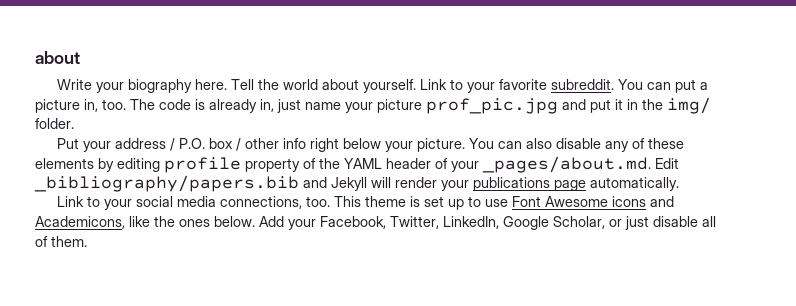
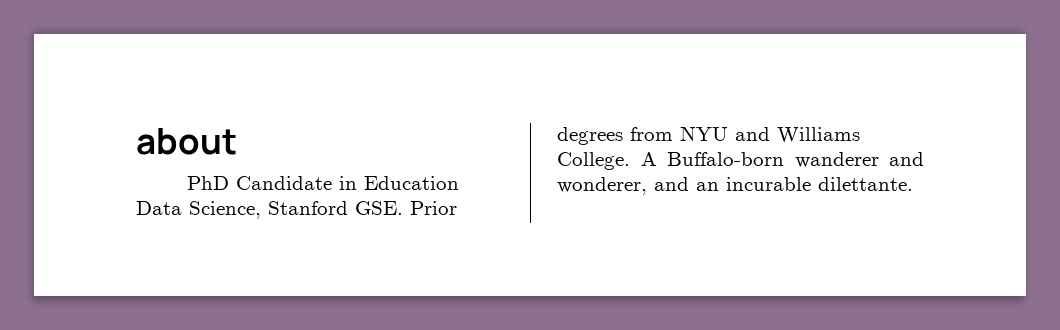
[57,79,709,93] [35,97,711,114] [35,118,74,129] [57,138,685,152] [35,156,679,173] [34,175,679,192] [57,196,675,210] [35,216,716,230] [35,236,87,247] Write your biography here. Tell the world about yourself. Link to your favorite subreddit. You can put a picture in, too. The code is already in, just name your picture prof_pic.jpg and put it in the img/ folder. // Put your address / P.O. box / other info right below your picture. You can also disable any of these elements by editing profile property of the YAML header of your _pages/about.md. Edit _bibliography/papers.bib and Jekyll will render your publications page automatically. // Link to your social media connections, too. This theme is set up to use Font Awesome icons and Academicons, like the ones below. Add your Facebook, Twitter, LinkedIn, Google Scholar, or just disable all of them. -> [187,176,460,190] [136,201,457,219] [557,126,860,145] [557,152,924,170] [557,177,913,195] PhD Candidate in Education Data Science, Stanford GSE. Prior degrees from NYU and Williams College. A Buffalo-born wanderer and wonderer, and an incurable dilettante.

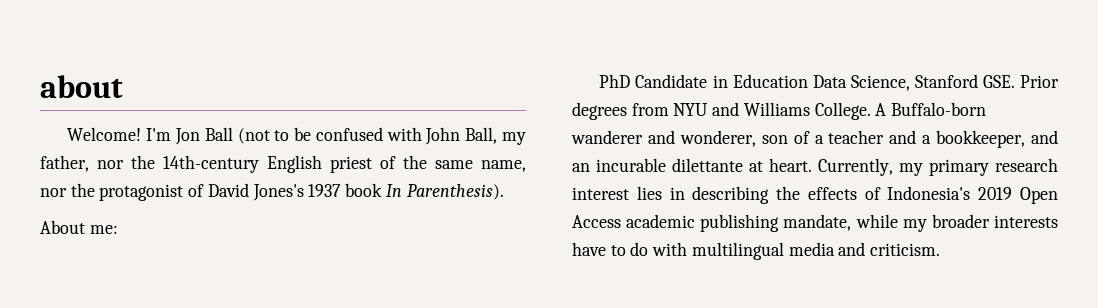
(237, 141) none -> [67,127,526,145] [40,155,526,173] [40,183,504,201] [40,220,118,234] // Welcome! I'm Jon Ball (not to be confused with John Ball, my father, nor the 14th-century English priest of the same name, nor the protagonist of David Jones's 1937 book In Parenthesis). // About me:
[654,177,913,191] and an incurable dilettante. -> [761,130,1058,148] [572,158,1058,176] [572,186,1058,204] [572,214,1058,232] [572,242,941,260] son of a teacher and a bookkeeper, and an incurable dilettante at heart. Currently, my primary research interest lies in describing the effects of Indonesia's 2019 Open Access academic publishing mandate, while my broader interests have to do with multilingual media and criticism.

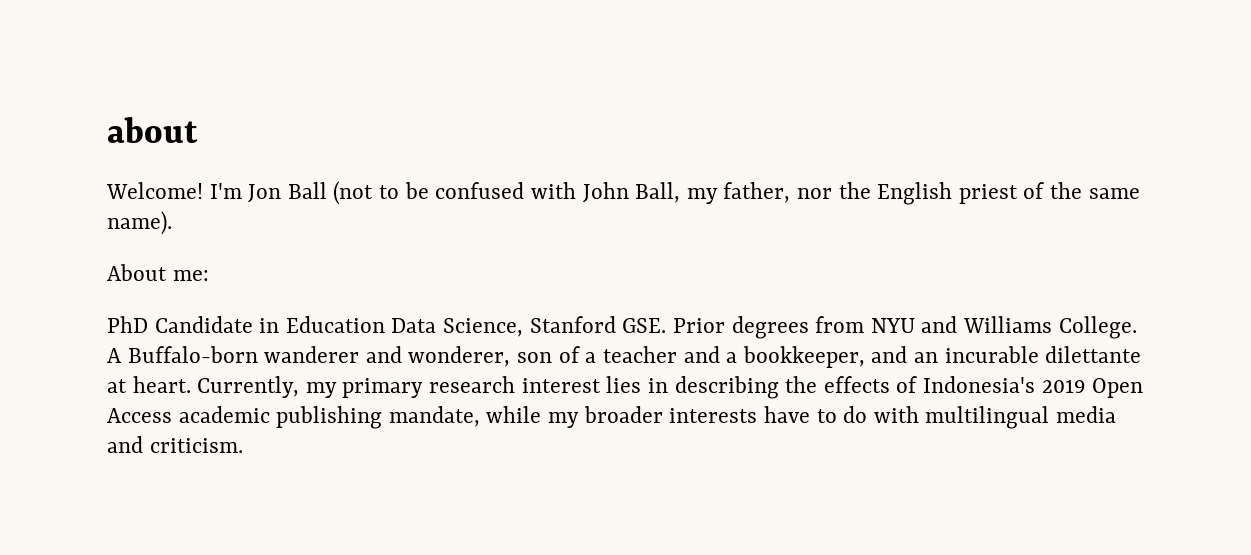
[163,155,259,173] 14th-century -> (871, 190) none
[481,160,526,172] [40,183,504,201] name, nor the protagonist of David Jones's 1937 book In Parenthesis). -> [107,211,172,235] name).

